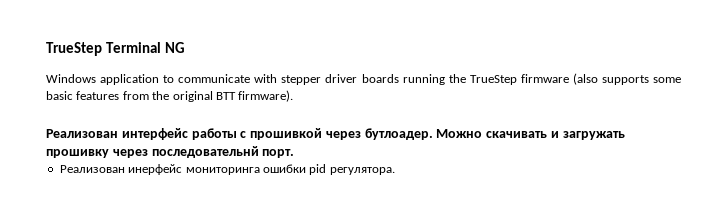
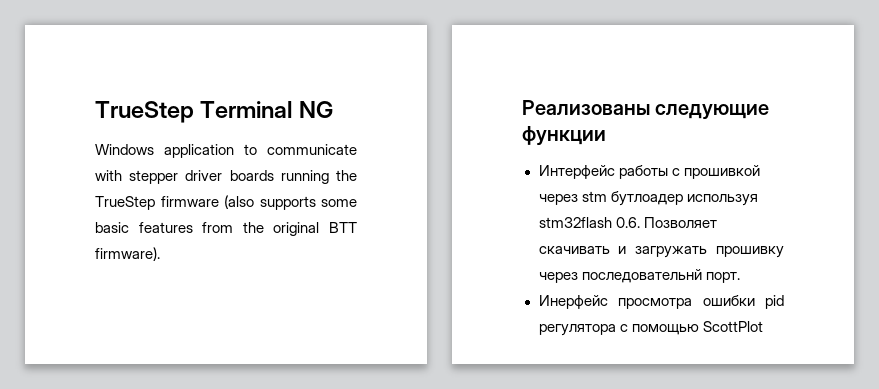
[46,128,483,140] Реализован интерфейс работы с прошивкой через бутлоадер. Можно -> [522,100,770,120] [522,126,606,146] [538,165,760,179] [538,191,758,206] [538,217,717,228] Реализованы следующие функции // Интерфейс работы с прошивкой через stm бутлоадер используя stm32flash 0.6. Позволяет
[59,164,395,175] Реализован инерфейс мониторинга ошибки pid регулятора. -> [538,295,784,309] [538,321,763,336] Инерфейс просмотра ошибки pid регулятора с помощью ScottPlot

